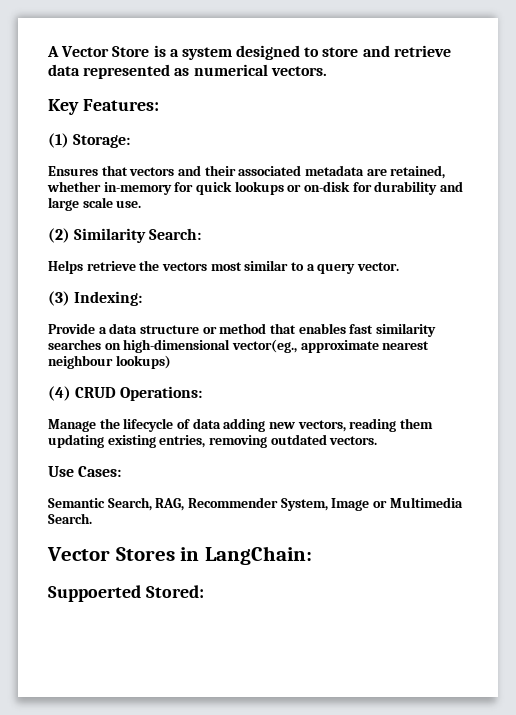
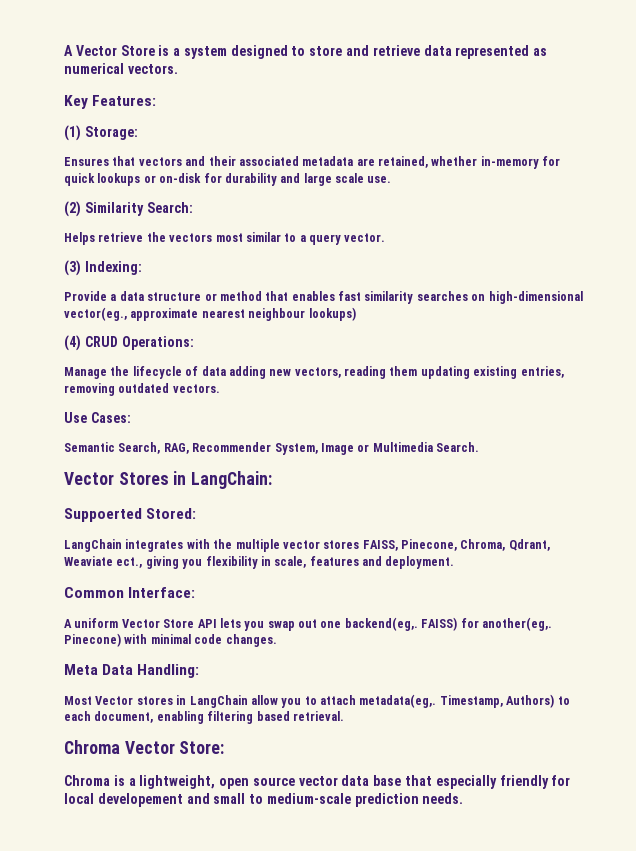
(204, 591) none -> [64,539,550,552] [64,556,455,569] [64,587,196,598] [64,617,552,631] [64,633,277,647] [64,664,200,678] [64,694,570,708] [64,711,344,724] [64,740,225,754] [64,775,571,789] [64,793,464,807] // LangChain integrates with the multiple vector stores FAISS, Pinecone, Chroma, Qdrant, Weaviate ect., giving you flexibility in scale, features and deployment. // Common Interface: // A uniform Vector Store API lets you swap out one backend(eg,. FAISS) for another(eg,. Pinecone) with minimal code changes. // Meta Data Handling: // Most Vector stores in LangChain allow you to attach metadata(eg,. Timestamp, Authors) to each document, enabling filtering based retrieval. // Chroma Vector Store: // Chroma is a lightweight, open source vector data base that especially friendly for local developement and small to medium-scale prediction needs.

